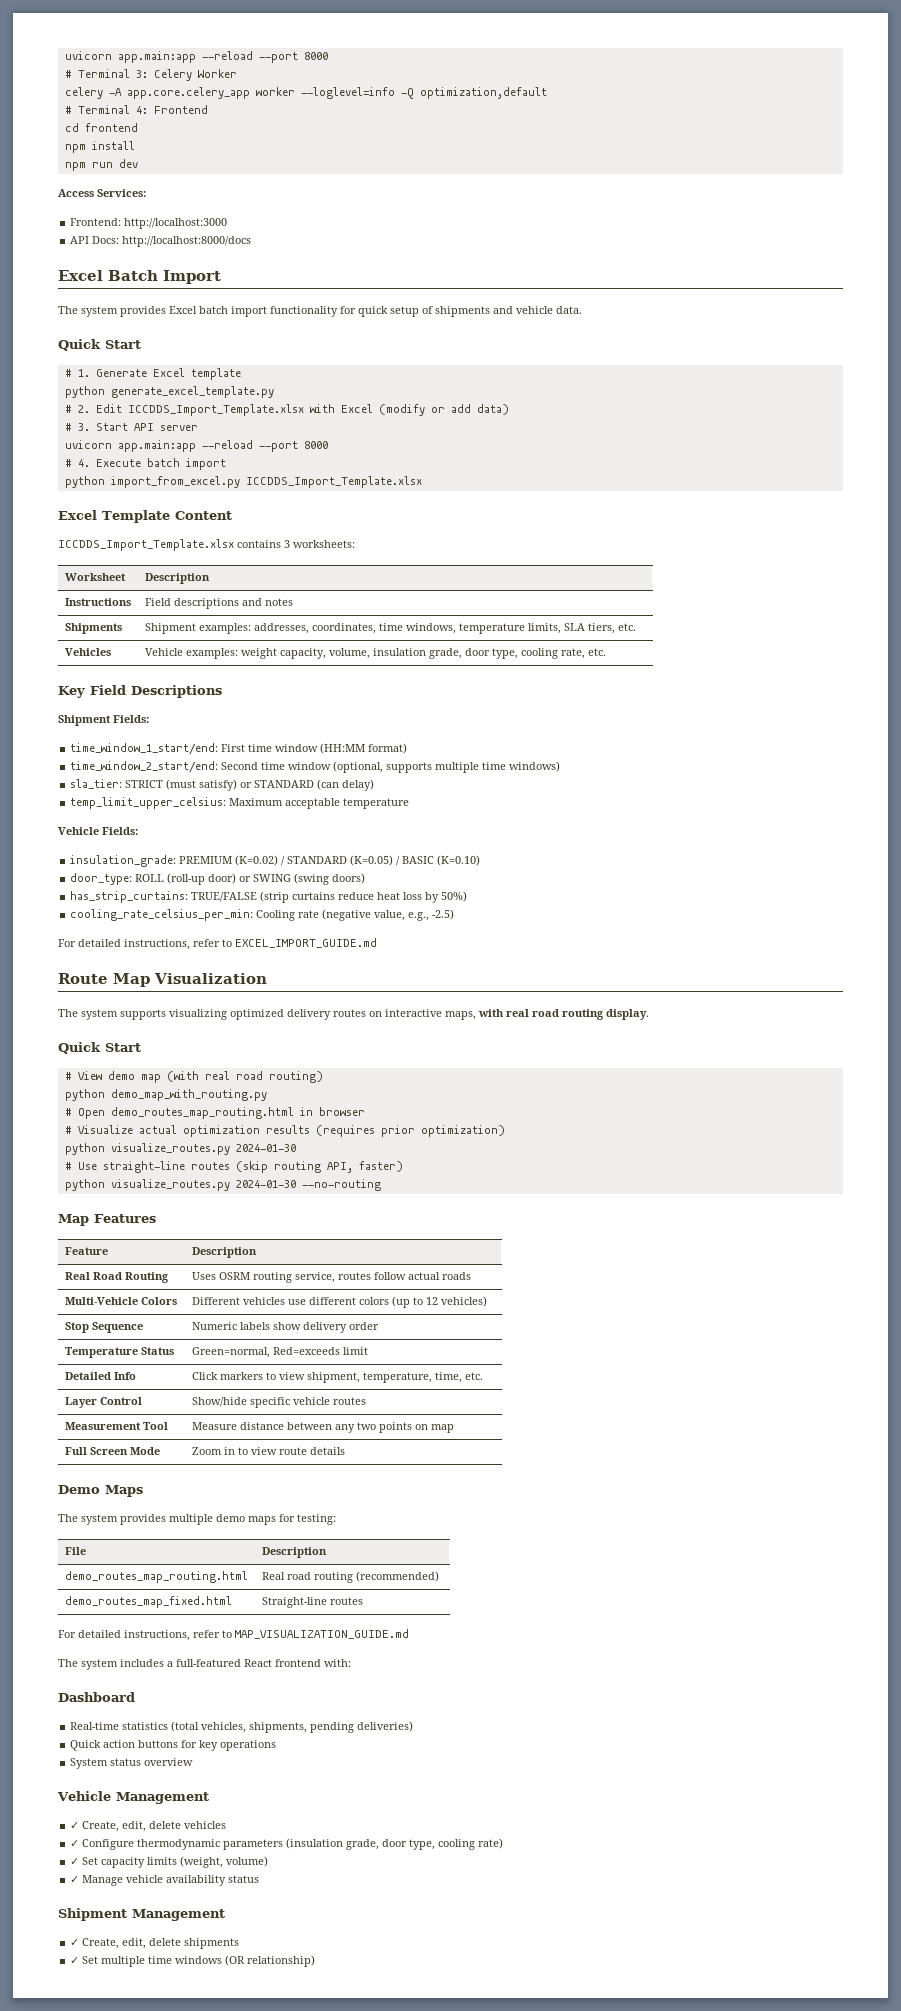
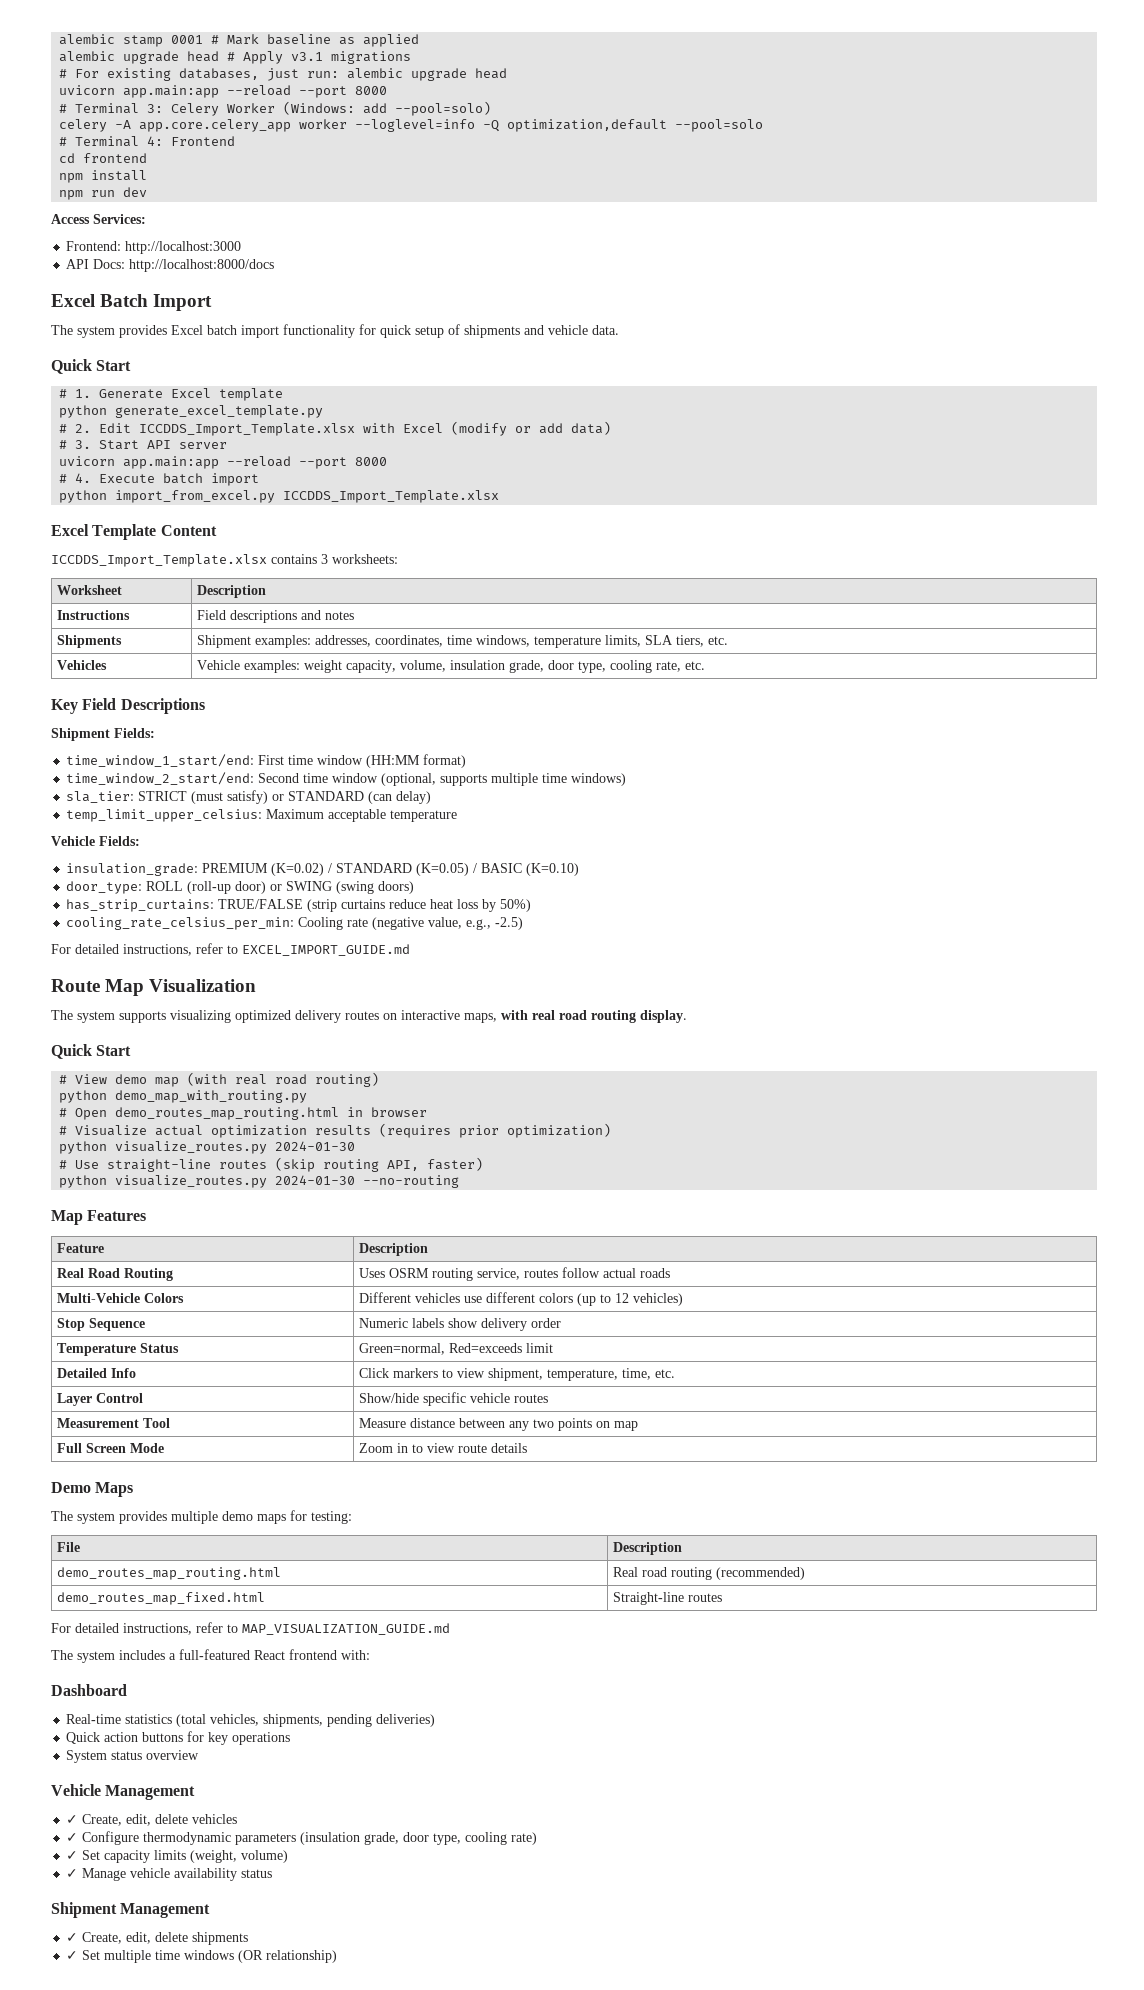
(64, 55) none -> [59,34,420,47] [59,51,412,64] [59,68,508,81] alembic stamp 0001 # Mark baseline as applied // alembic upgrade head # Apply v3.1 migrations // # For existing databases, just run: alembic upgrade head //
(237, 73) none -> [283,101,492,116] (Windows: add --pool=solo)
(547, 93) none -> [675,119,764,132] --pool=solo

